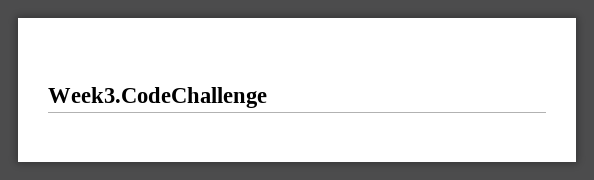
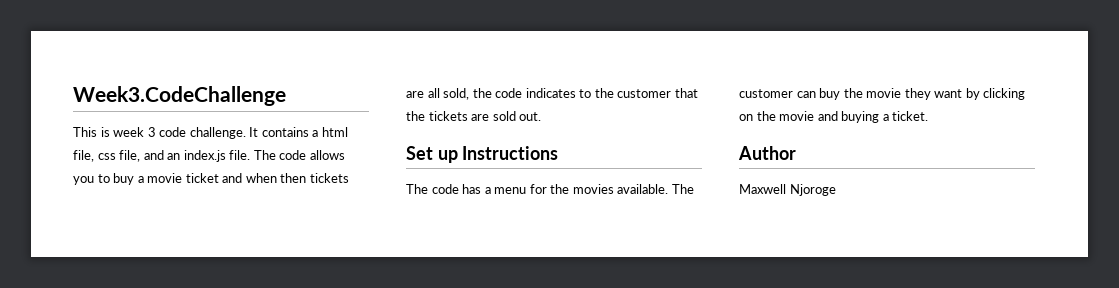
(267, 97) none -> [73,127,348,139] [73,150,345,162] [73,173,349,185] [406,88,698,100] [406,111,542,121] [406,146,559,163] [406,184,694,194] [739,88,1026,100] [739,111,929,123] [738,146,796,160] [739,184,836,196] // This is week 3 code challenge. It contains a html file, css file, and an index.js file. The code allows you to buy a movie ticket and when then tickets are all sold, the code indicates to the customer that the tickets are sold out. // Set up Instructions // The code has a menu for the movies available. The customer can buy the movie they want by clicking on the movie and buying a ticket. // Author // Maxwell Njoroge

